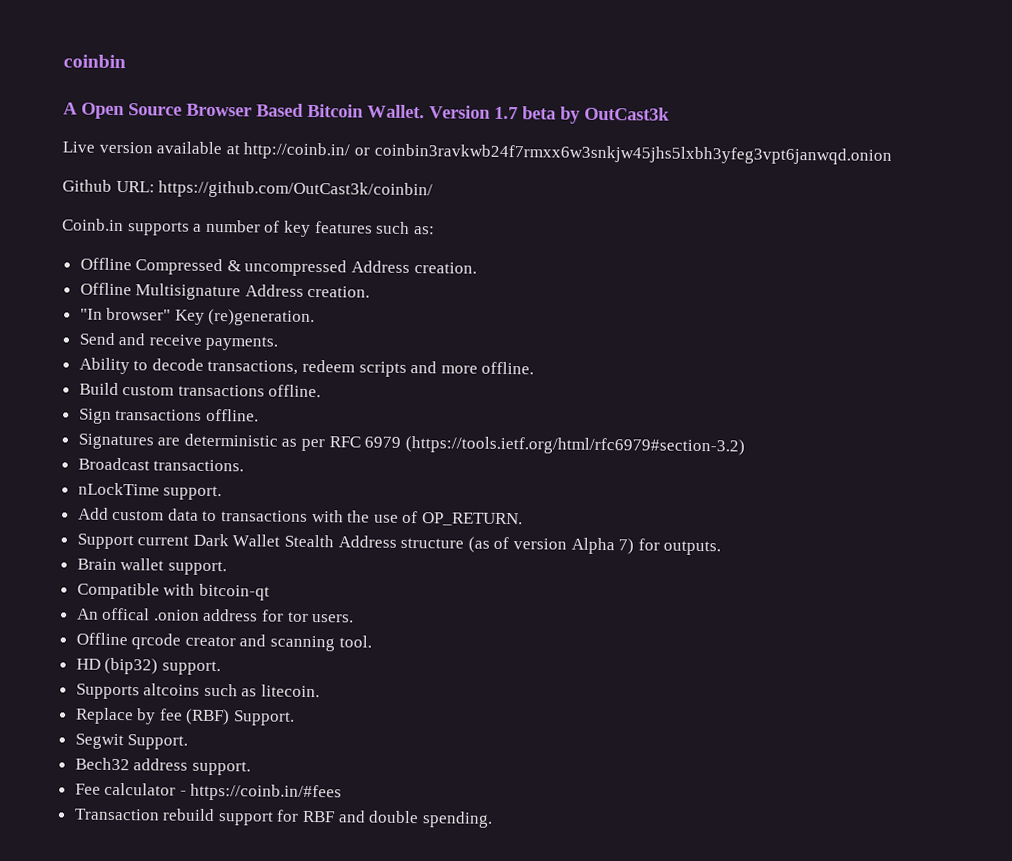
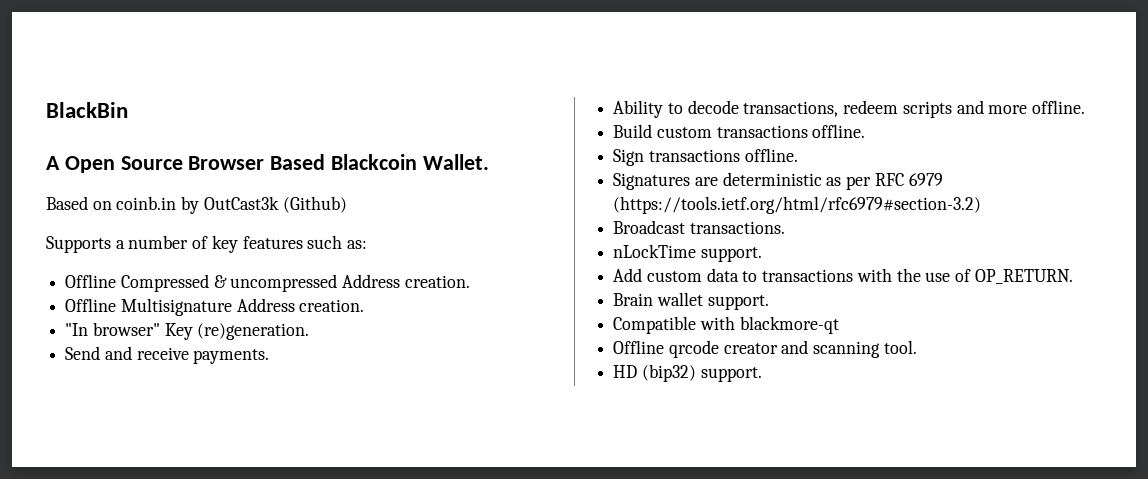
[63,54,126,69] coinbin -> [46,102,128,118] BlackBin
[307,103,364,118] Bitcoin -> [331,154,418,170] Blackcoin
[429,105,556,120] Version 1.7 beta -> [46,196,177,210] // Based on coinb.in
[62,141,892,165] [62,179,434,200] [62,218,190,236] // Live version available at http://coinb.in/ or coinbin3ravkwb24f7rmxx6w3snkjw45jhs5lxbh3yfeg3vpt6janwqd.onion // Github URL: https://github.com/OutCast3k/coinbin/ // Coinb.in supports -> [282,196,347,213] [46,236,111,253] (Github) // Supports
[76,533,722,556] // Support current Dark Wallet Stealth Address structure (as of version Alpha 7) for outputs. -> (1073, 276) none
[198,583,270,601] [76,607,355,623] bitcoin-qt // An offical .onion address for tor users. -> [739,316,839,334] blackmore-qt
[75,683,321,700] [74,707,296,726] [74,733,189,750] [74,757,251,776] [74,782,343,802] [73,808,493,828] // Supports altcoins such as litecoin. // Replace by fee (RBF) Support. // Segwit Support. // Bech32 address support. // Fee calculator - https://coinb.in/#fees // Transaction rebuild support for RBF and double spending. -> (762, 374) none

